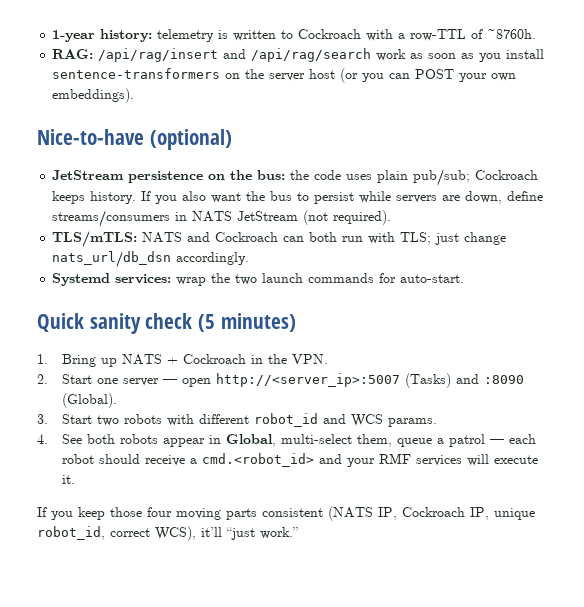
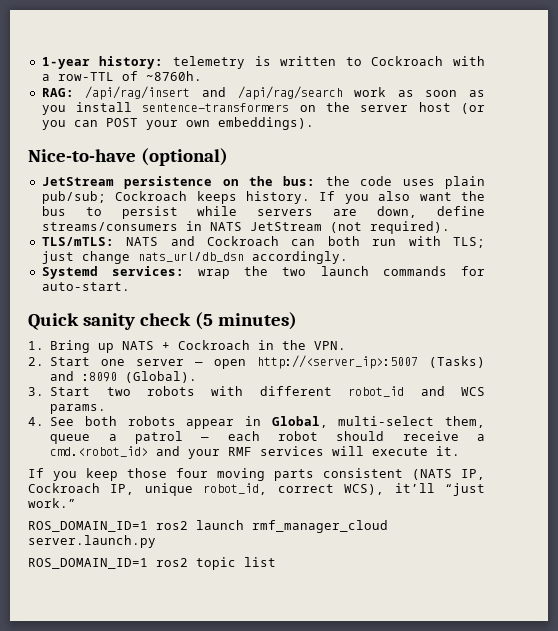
(298, 533) none -> [28,520,388,533] [28,535,156,548] [28,557,276,570] // ROS_DOMAIN_ID=1 ros2 launch rmf_manager_cloud server.launch.py // ROS_DOMAIN_ID=1 ros2 topic list

